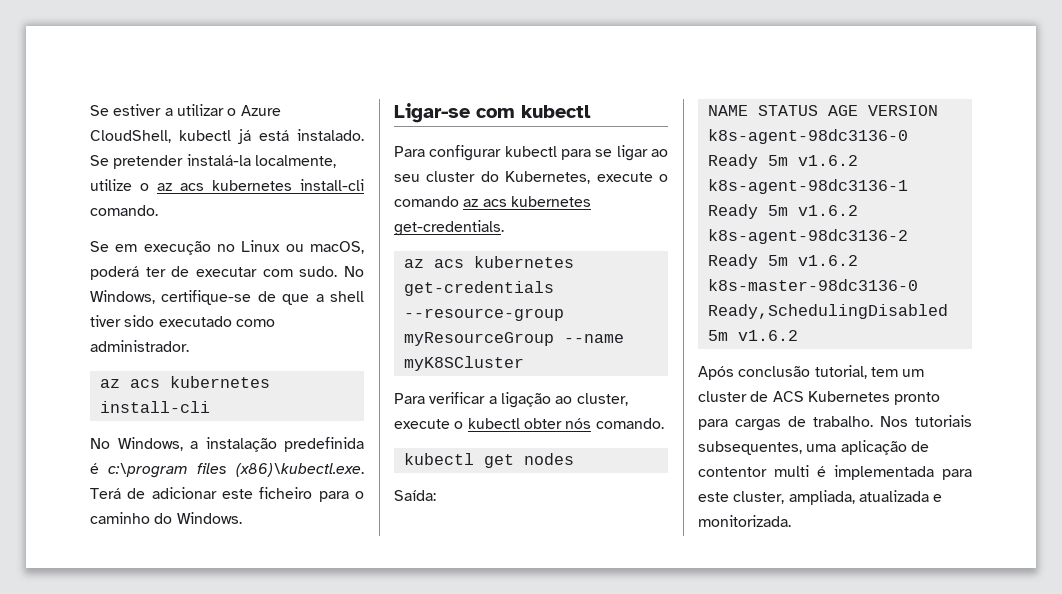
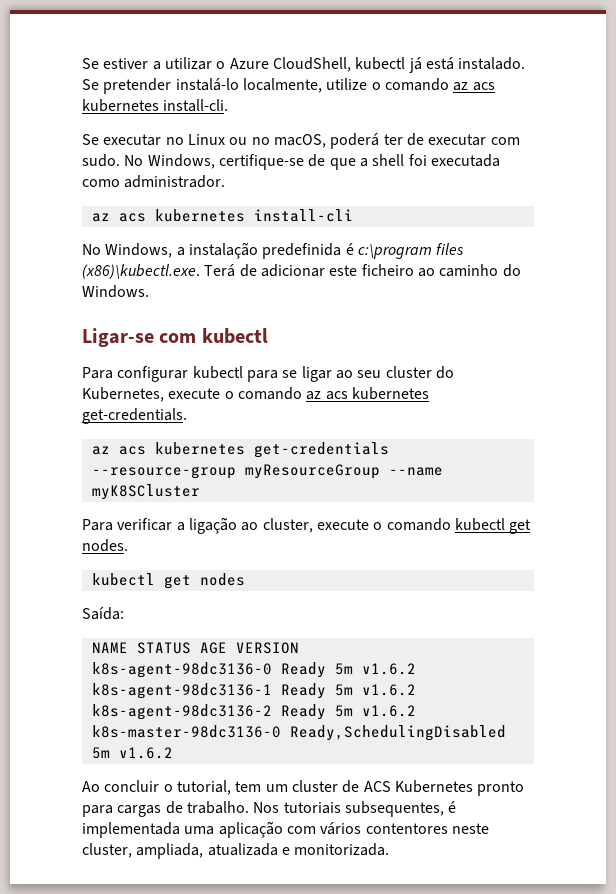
[186,154,251,166] instalá-la -> [175,78,239,91] instalá-lo
[157,179,364,191] [90,205,158,216] [90,241,211,255] az acs kubernetes install-cli comando. // Se em execução -> [384,78,495,91] [82,99,229,112] [82,134,162,146] comando az acs kubernetes install-cli. // Se executar
(304, 248) none -> [251,137,270,145] no
[90,315,232,327] tiver sido executado -> [408,154,500,167] foi executada
[318,491,364,502] para o -> [417,268,435,277] ao
[467,418,664,429] kubectl obter nós comando. -> [386,518,532,534] [82,539,128,552] comando kubectl get nodes.
[698,366,811,380] Após conclusão -> [82,780,173,792] Ao concluir o
[806,440,929,455] [698,465,972,480] [698,492,729,502] uma aplicação de contentor multi é implementada para este -> [448,801,457,813] [82,821,489,838] é implementada uma aplicação com vários contentores neste

